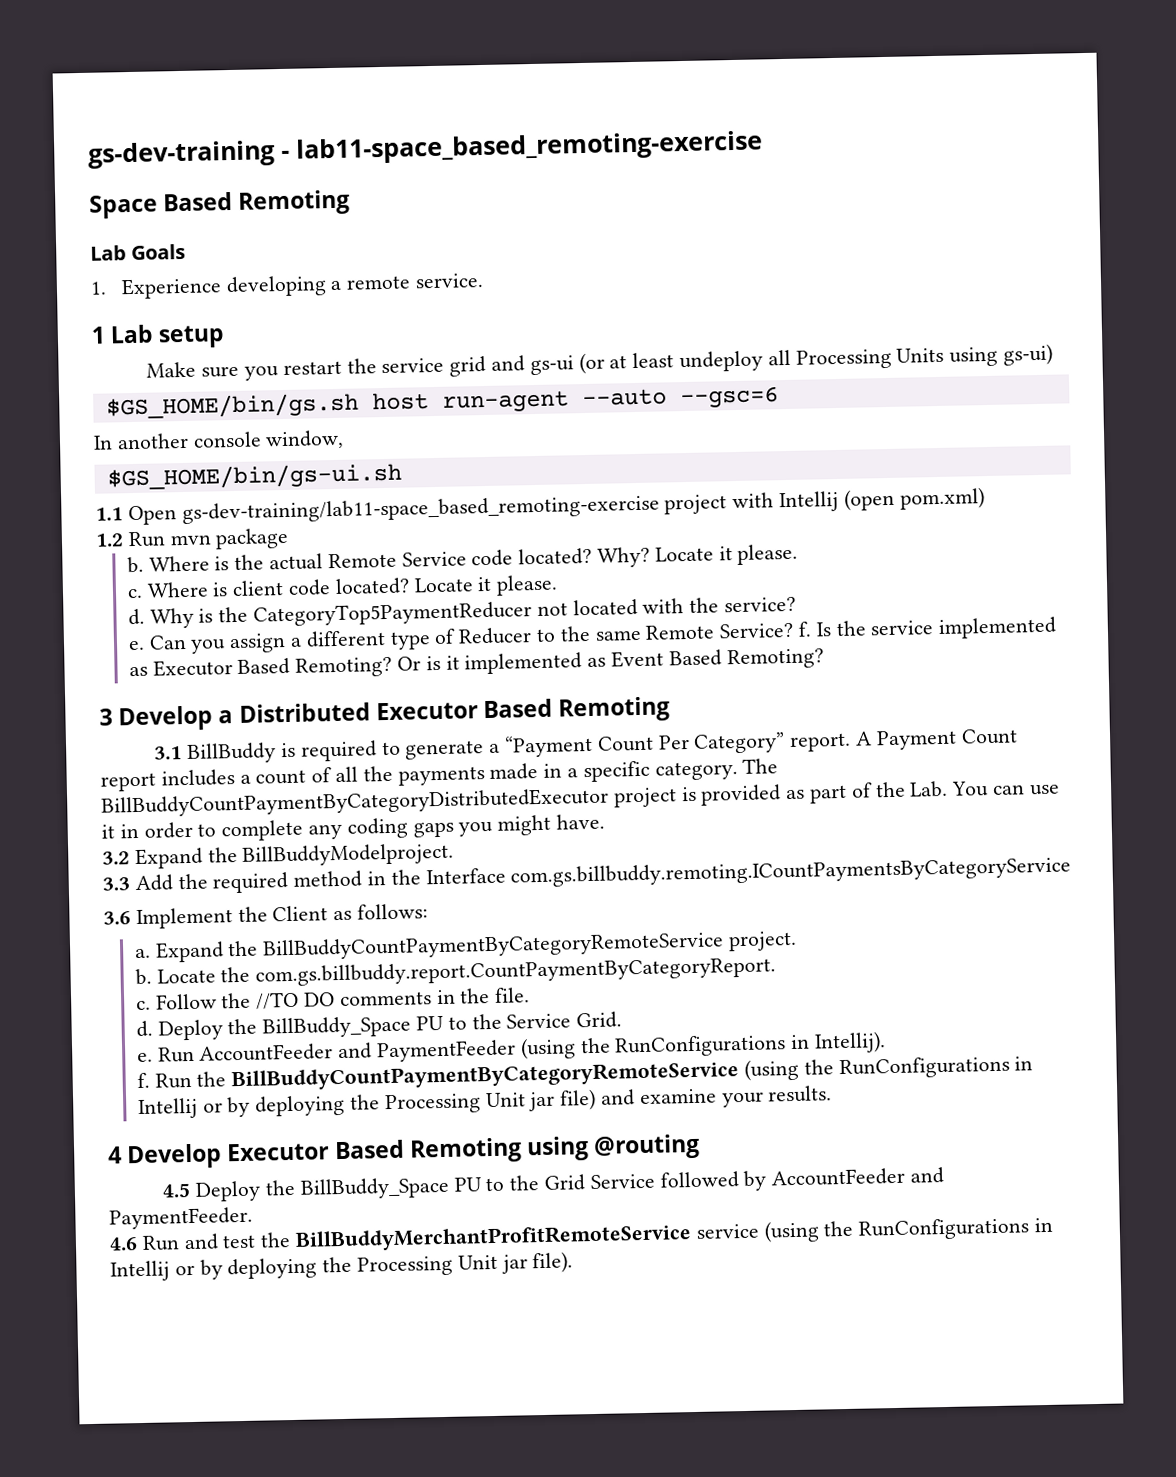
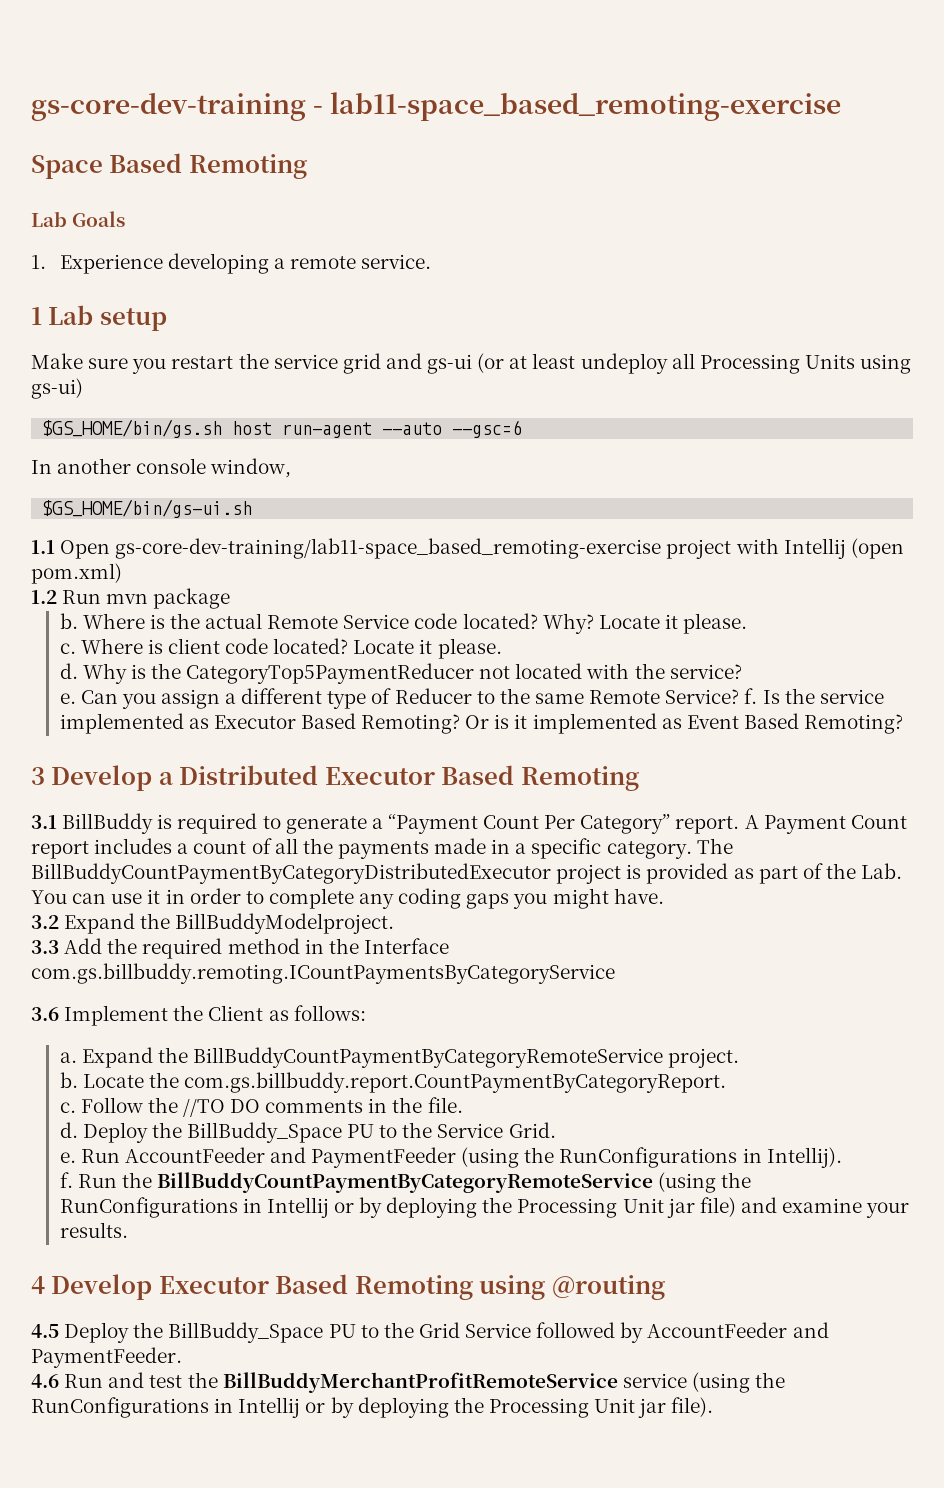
[88,140,275,169] gs-dev-training -> [31,92,306,121] gs-core-dev-training
[181,494,660,525] gs-dev-training/lab11-space_based_remoting-exercise -> [115,538,662,559] gs-core-dev-training/lab11-space_based_remoting-exercise

